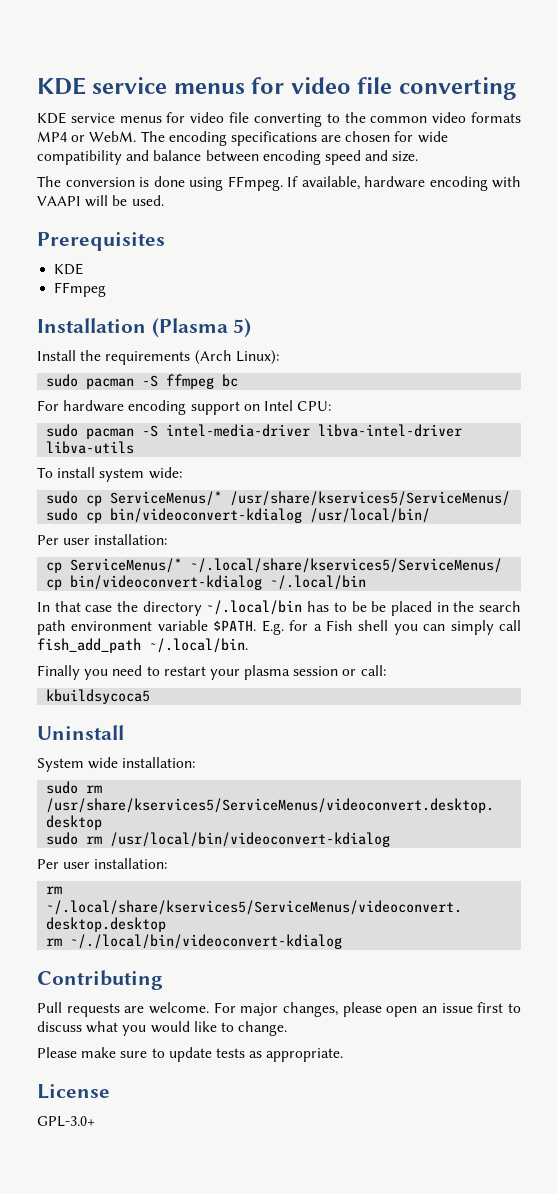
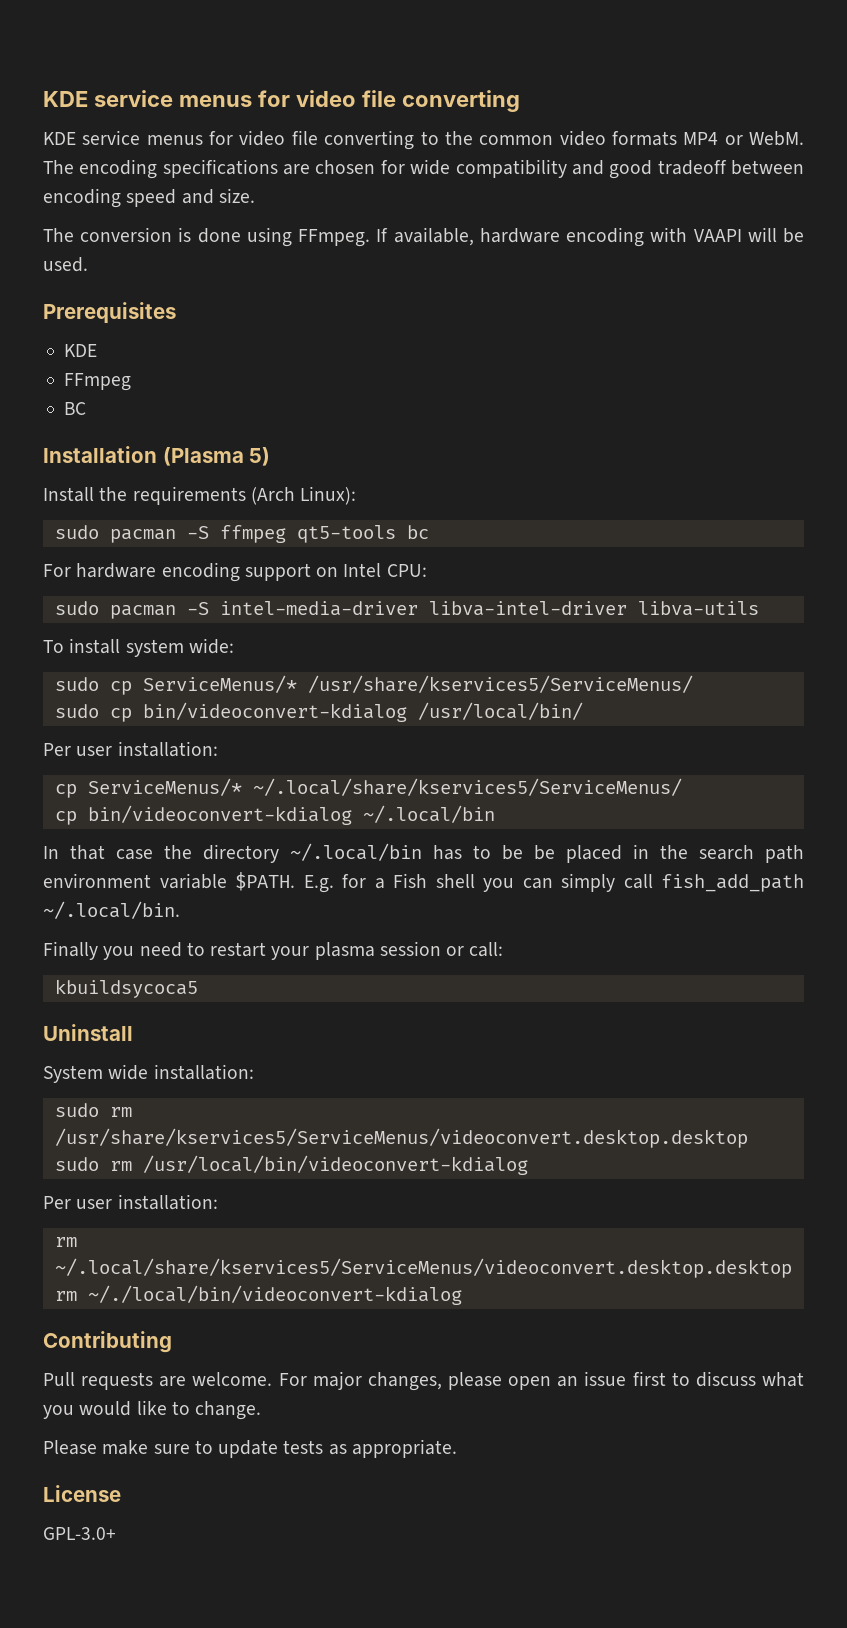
[153,150,202,161] balance -> [609,160,727,179] good tradeoff
(107, 289) none -> [64,402,87,415] // BC
(215, 381) none -> [296,525,396,543] qt5-tools

